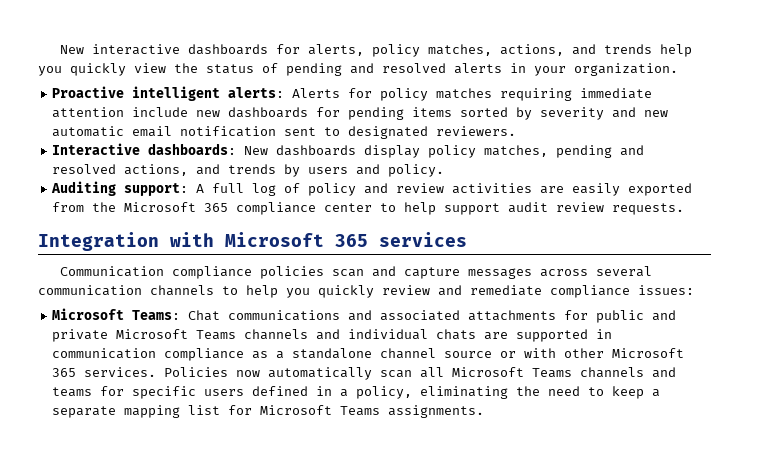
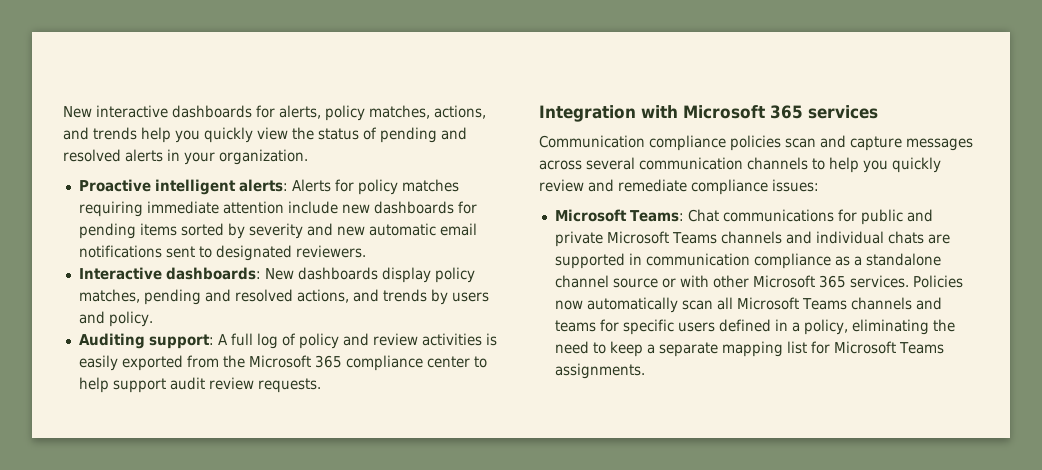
[180,126,277,137] notification -> [78,245,162,258] notifications
[540,186,565,194] are -> [485,333,497,346] is
[348,310,557,321] and associated attachments -> (834, 215) none

